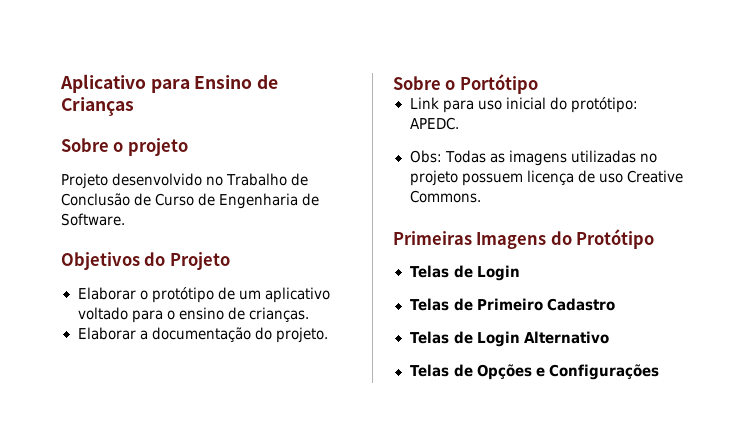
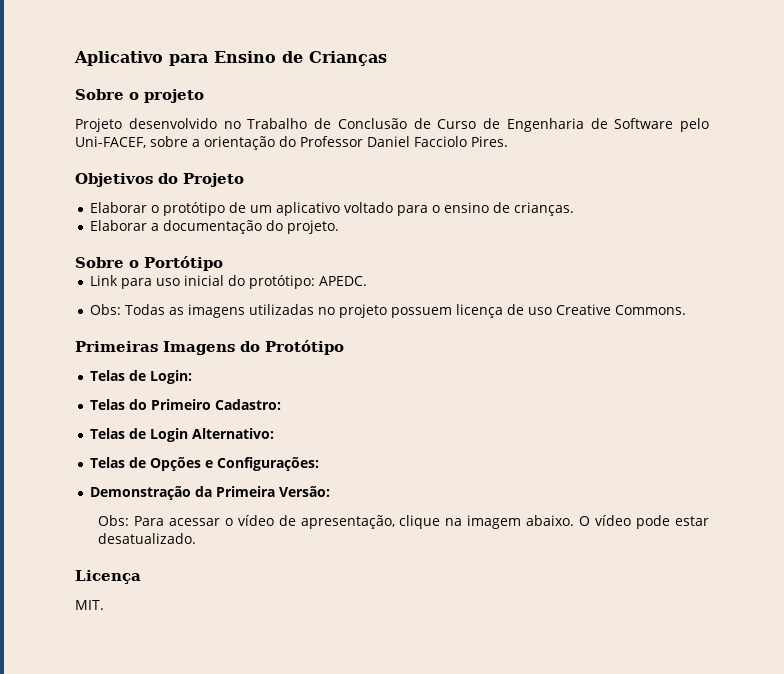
[61,213,125,226] Software. -> [614,118,709,132] [75,136,508,150] Software pelo Uni-FACEF, sobre a orientação do Professor Daniel Facciolo Pires.
[476,265,520,281] [409,298,615,311] [409,331,609,347] Login // Telas de Primeiro Cadastro // Telas de Login Alternativo -> [150,370,193,384] [90,399,282,410] [90,428,275,442] Login: // Telas do Primeiro Cadastro: // Telas de Login Alternativo:
[548,364,659,380] Configurações -> [217,457,320,471] [90,486,331,500] [97,515,709,529] [97,533,196,544] [75,570,141,584] [75,600,104,610] Configurações: // Demonstração da Primeira Versão: // Obs: Para acessar o vídeo de apresentação, clique na imagem abaixo. O vídeo pode estar desatualizado. // Licença // MIT.

